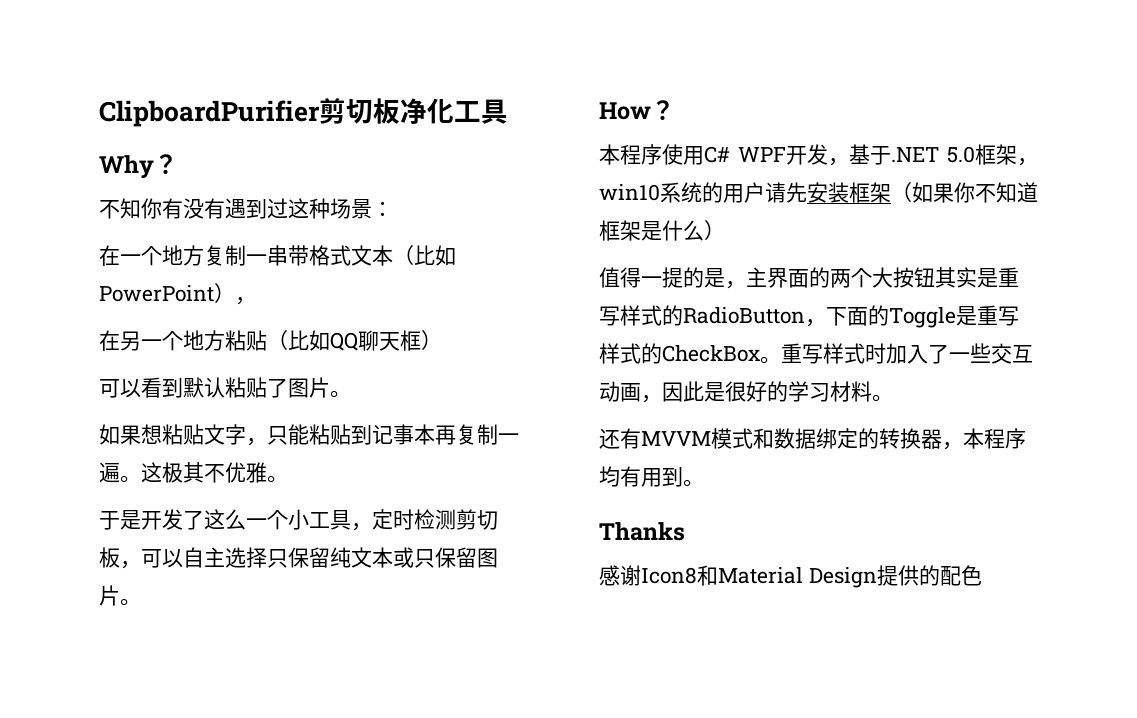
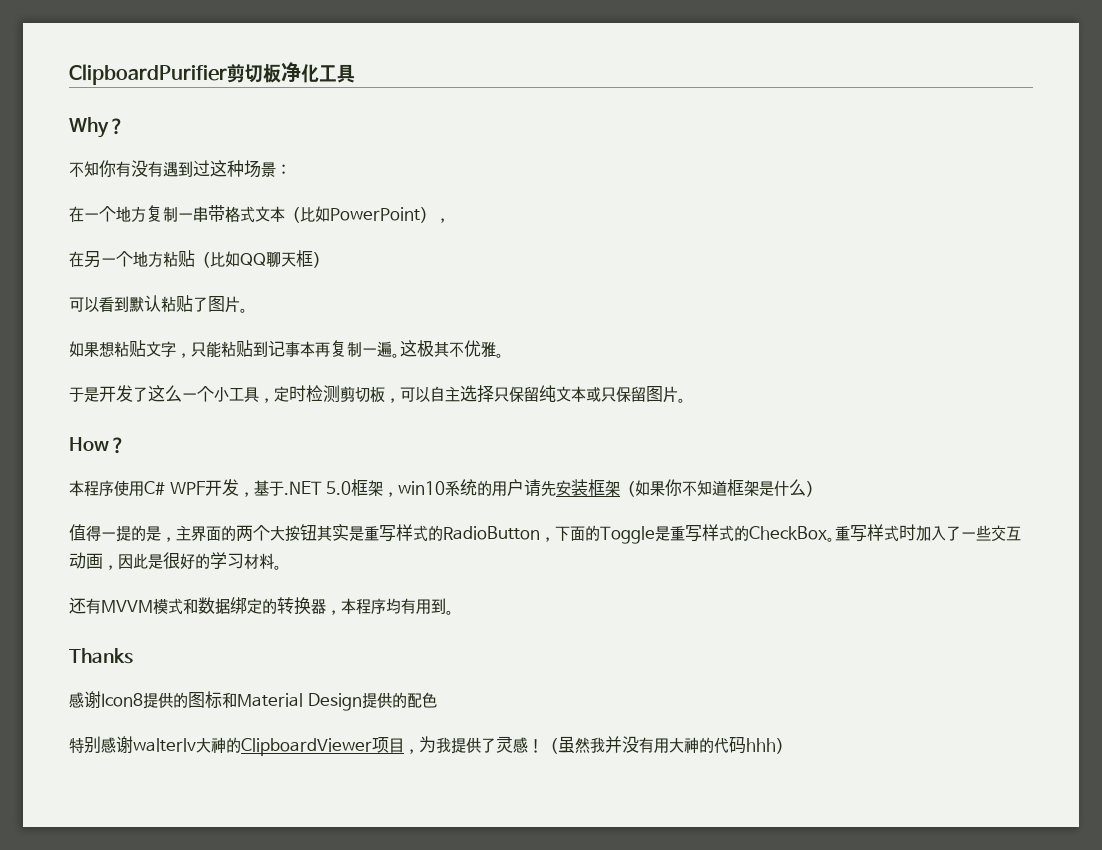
(697, 575) none -> [143,691,222,709] 提供的图标
(982, 575) none -> [69,736,791,756] // 特别感谢walterlv大神的ClipboardViewer项目，为我提供了灵感！（虽然我并没有用大神的代码hhh）

